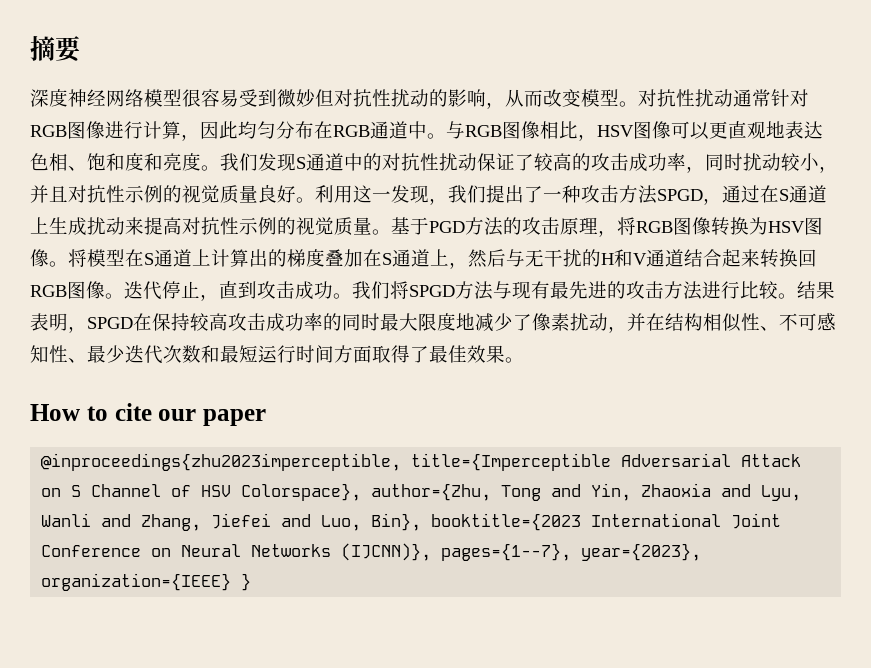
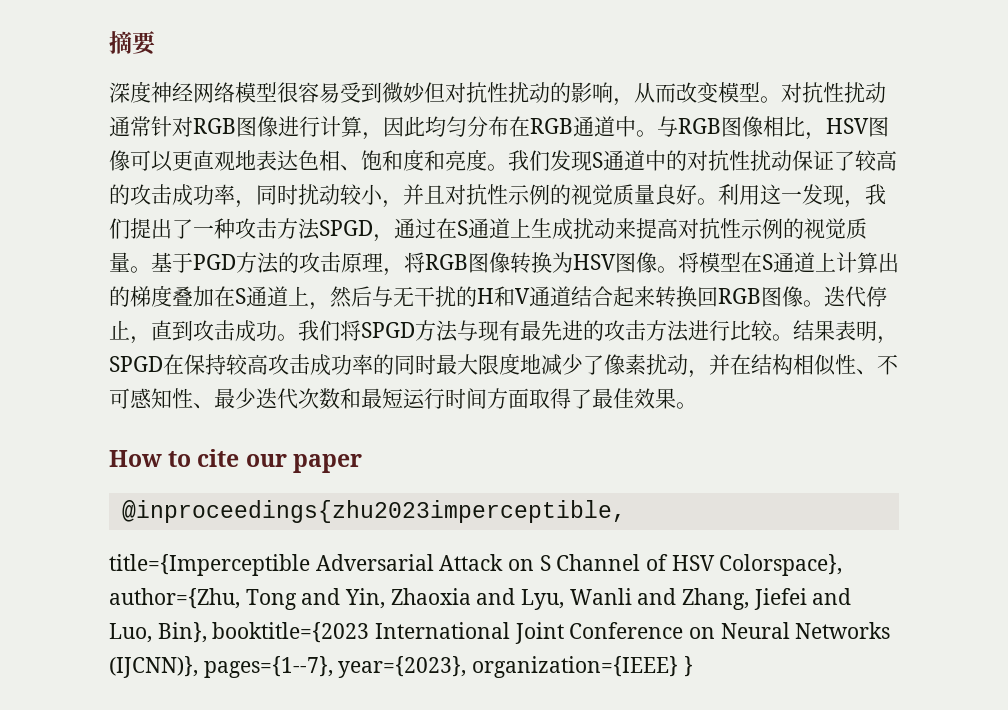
(402, 462) none -> (626, 511) //

